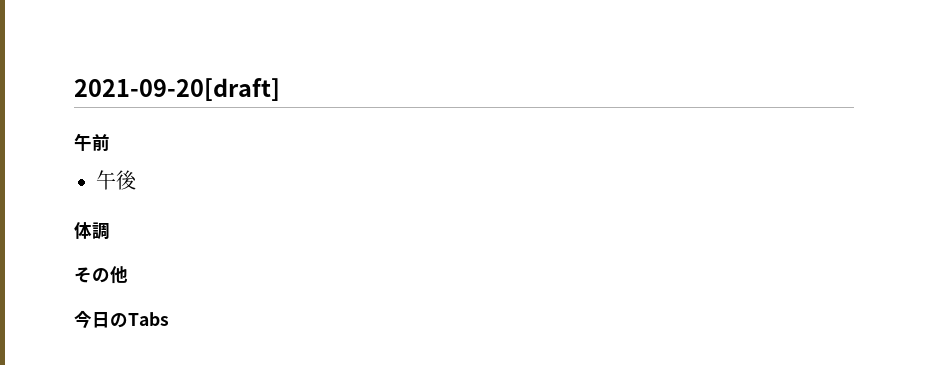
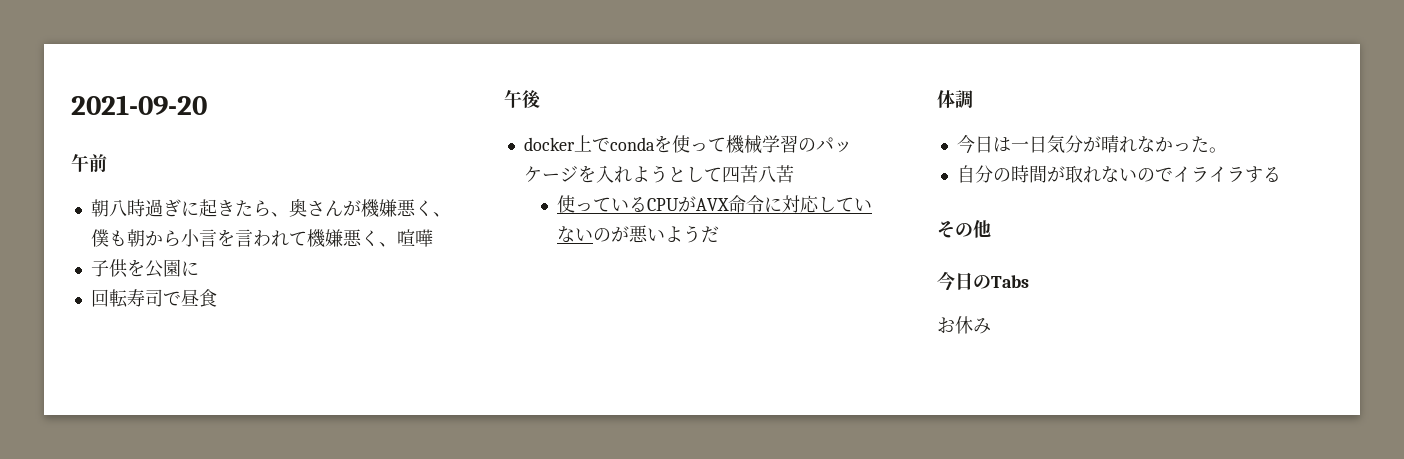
[74,78,280,101] 2021-09-20[draft] -> [71,95,207,115] 2021-09-20
[96,170,137,190] [74,222,110,240] 午後 // 体調 -> [90,199,451,218] [90,229,433,248] [90,259,199,278] [90,289,217,308] [504,90,541,108] [523,135,852,154] [523,165,794,183] [557,195,873,213] [557,225,720,243] [937,90,973,108] [956,135,1227,154] [956,165,1281,183] 朝八時過ぎに起きたら、奥さんが機嫌悪く、僕も朝から小言を言われて機嫌悪く、喧嘩 // 子供を公園に // 回転寿司で昼食 // 午後 // docker上でcondaを使って機械学習のパッケージを入れようとして四苦八苦 // 使っているCPUがAVX命令に対応していないのが悪いようだ // 体調 // 今日は一日気分が晴れなかった。 // 自分の時間が取れないのでイライラする
(169, 319) none -> [937,316,991,334] // お休み

